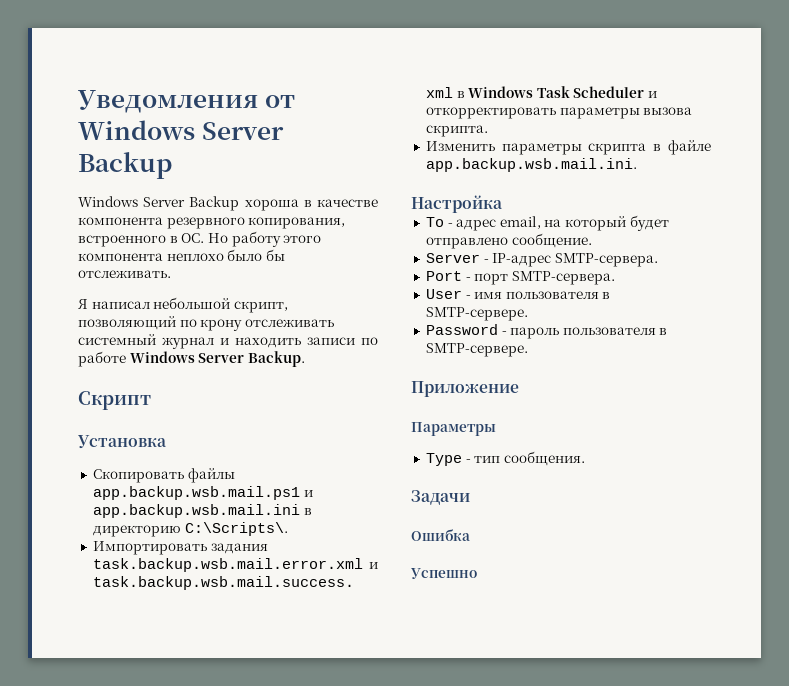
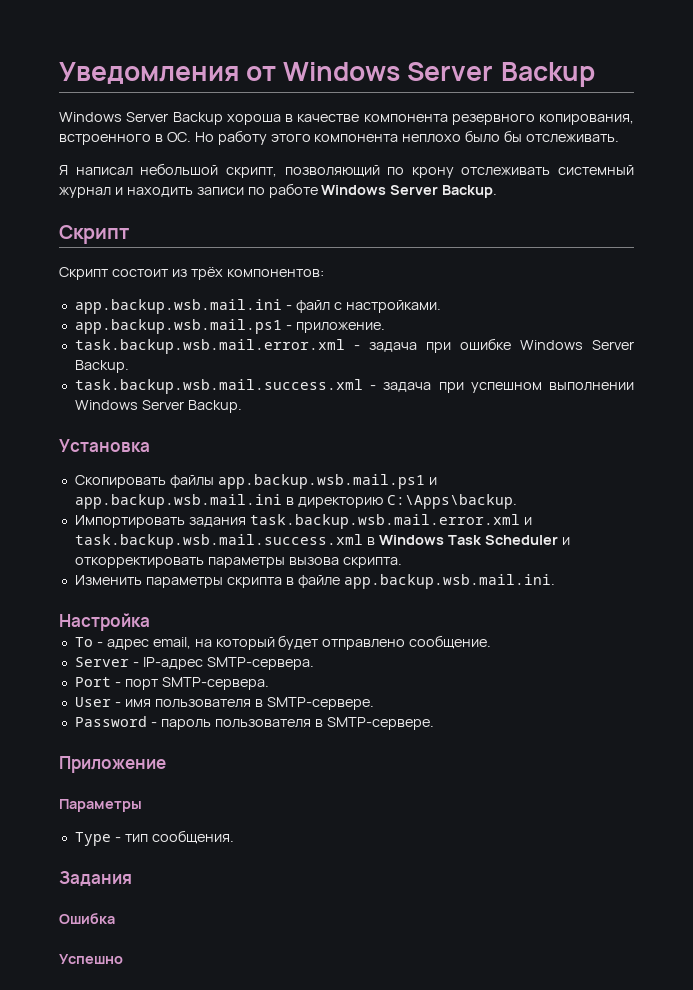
(151, 400) none -> [59,267,324,280] [74,299,441,314] [74,319,385,334] [74,338,634,354] [74,360,129,373] [74,379,634,394] [74,400,242,413] // Скрипт состоит из трёх компонентов: // app.backup.wsb.mail.ini - файл с настройками. // app.backup.wsb.mail.ps1 - приложение. // task.backup.wsb.mail.error.xml - задача при ошибке Windows Server Backup. // task.backup.wsb.mail.success.xml - задача при успешном выполнении Windows Server Backup.
[184,522,288,536] C:\Scripts\. -> [386,494,517,509] C:\Apps\backup.
[411,490,470,505] Задачи -> [59,871,132,886] Задания

